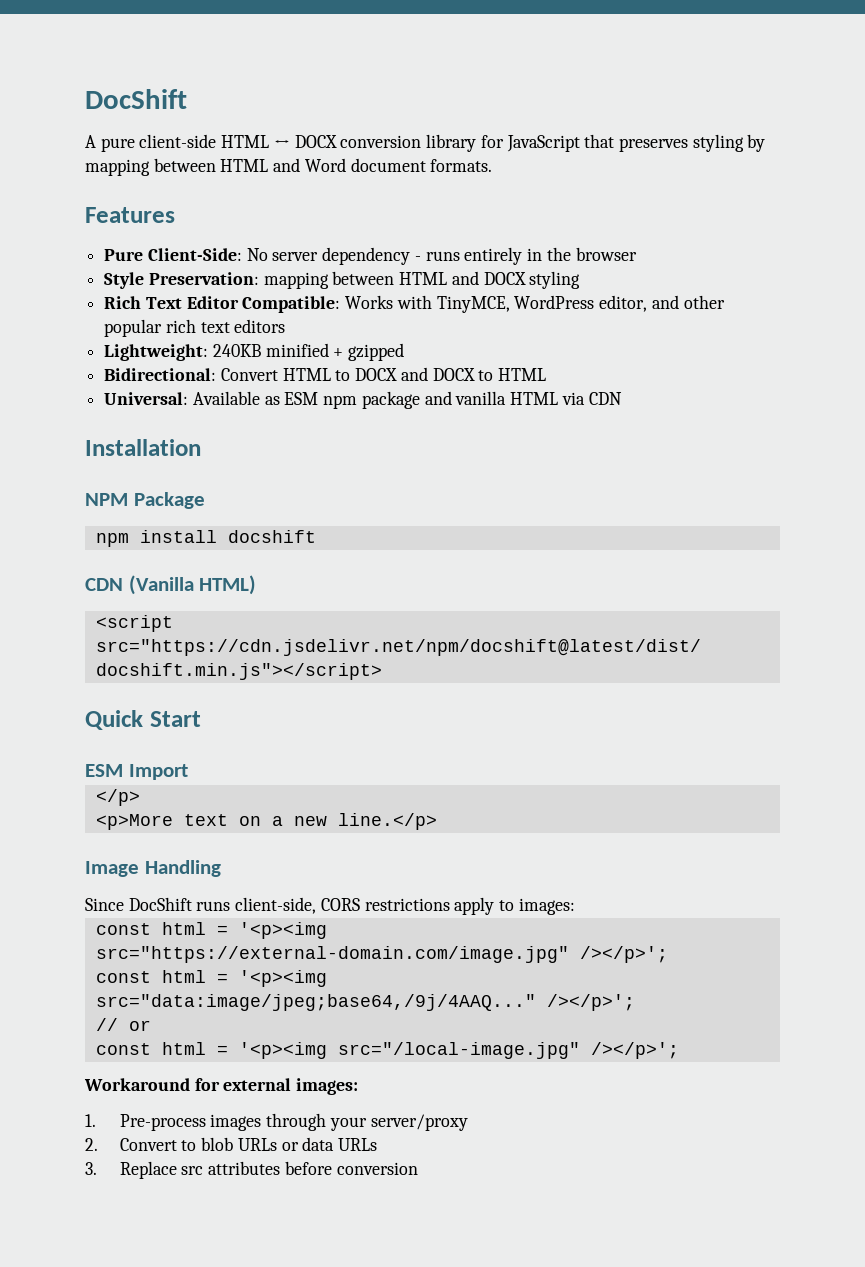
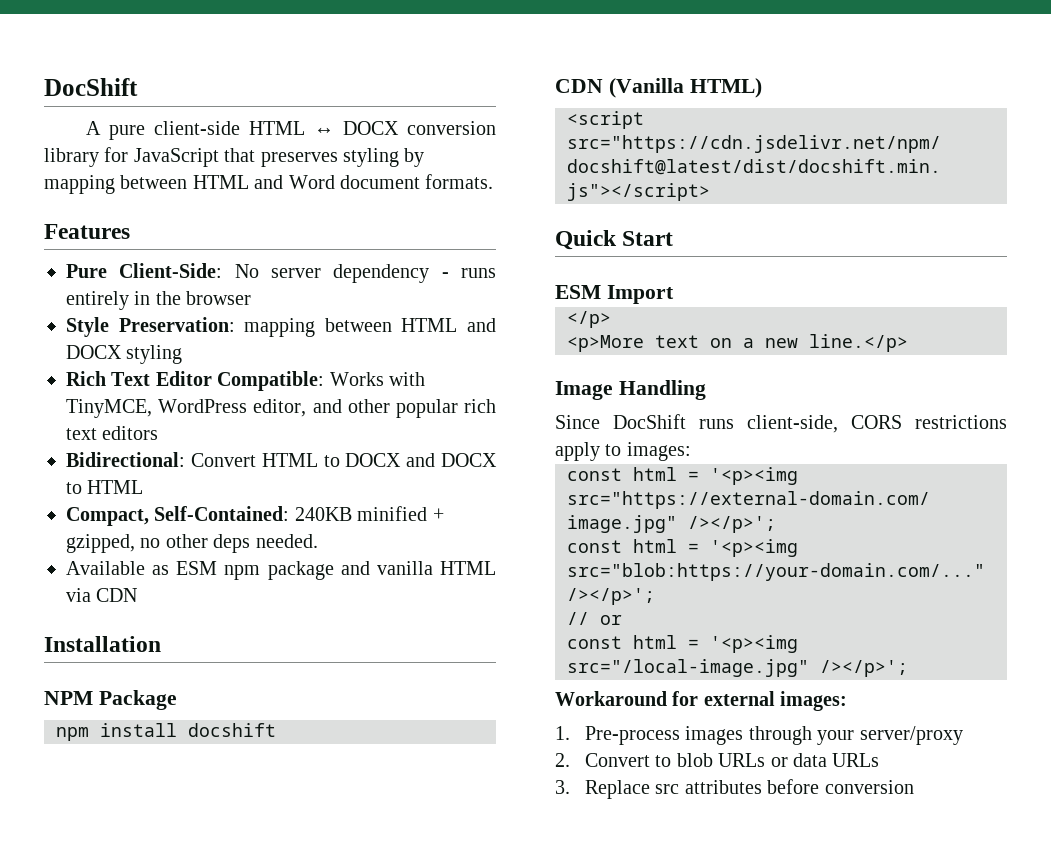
[104,343,405,361] // Lightweight: 240KB minified + gzipped -> (159, 433) none
[104,392,189,405] Universal: -> [66,506,444,526] [66,534,318,553] Compact, Self-Contained: 240KB minified + gzipped, no other deps needed. //
[95,994,536,1011] src="data:image/jpeg;base64,/9j/4AAQ..." -> [567,563,985,581] src="blob:https://your-domain.com/..."

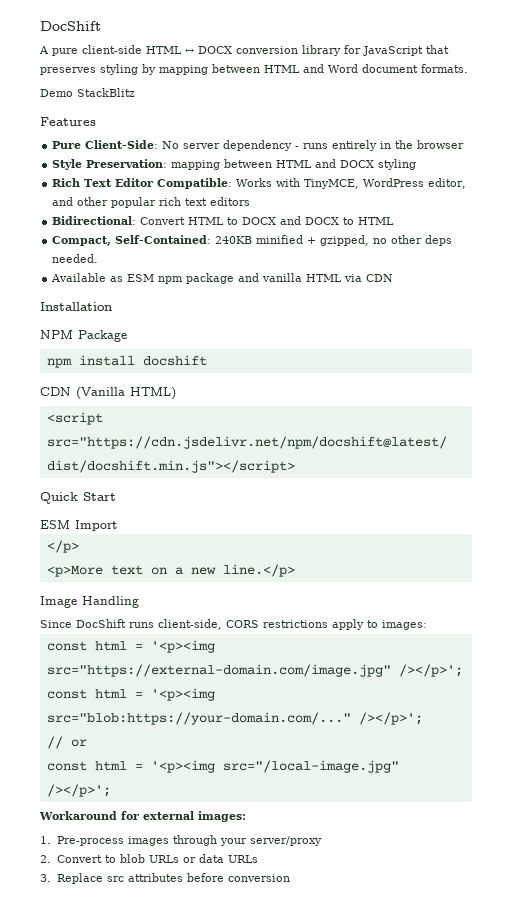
(494, 181) none -> [40,88,135,97] // Demo StackBlitz

